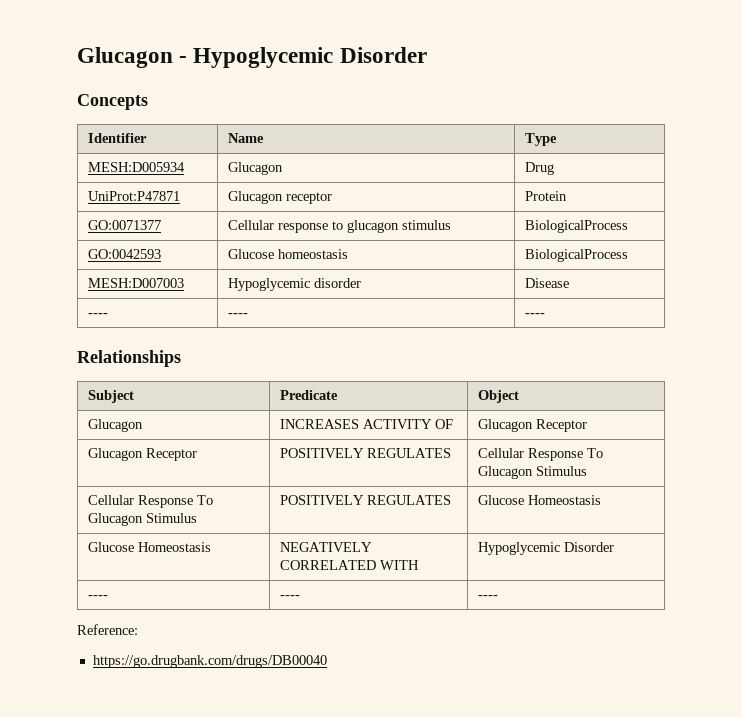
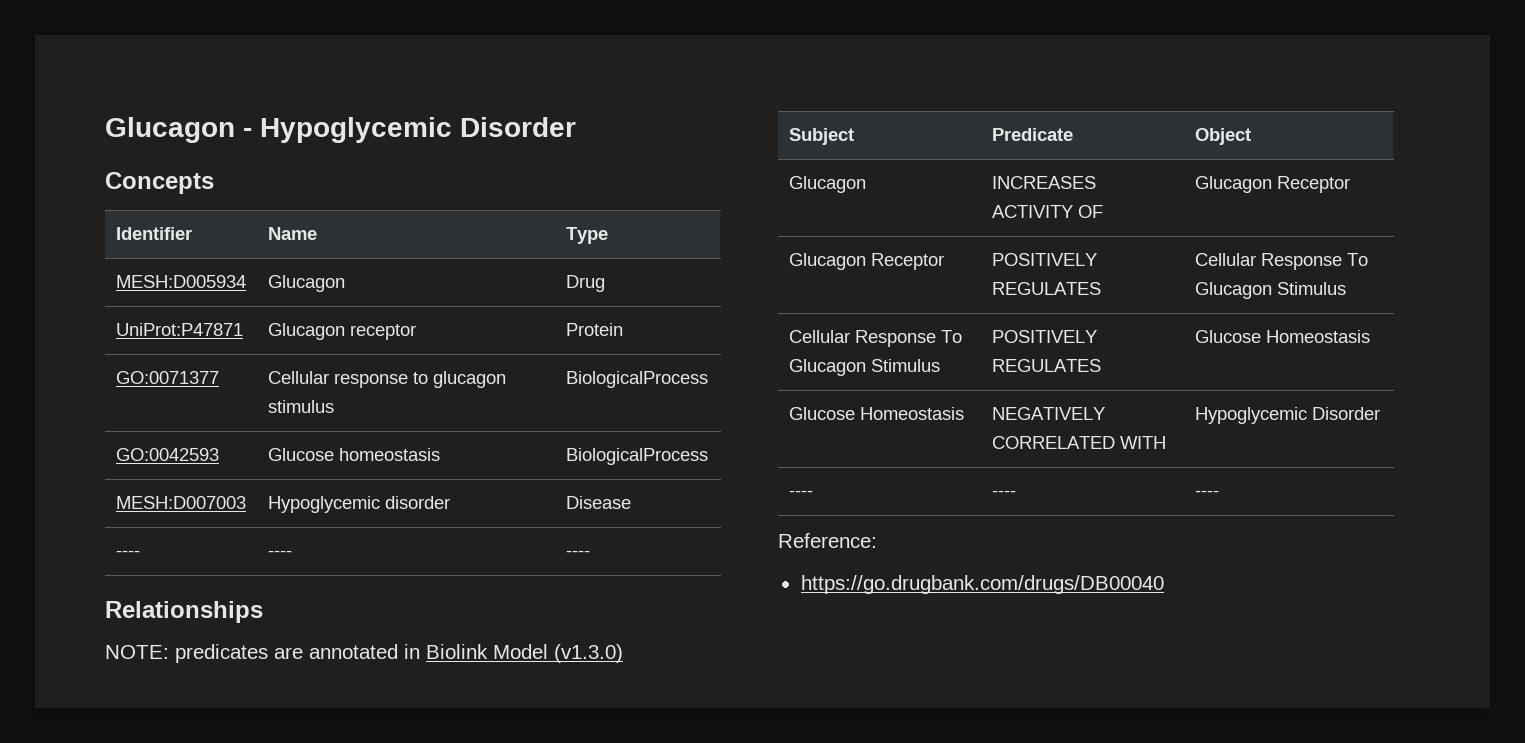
(181, 358) none -> [105,644,623,663] // NOTE: predicates are annotated in Biolink Model (v1.3.0)

